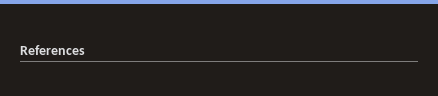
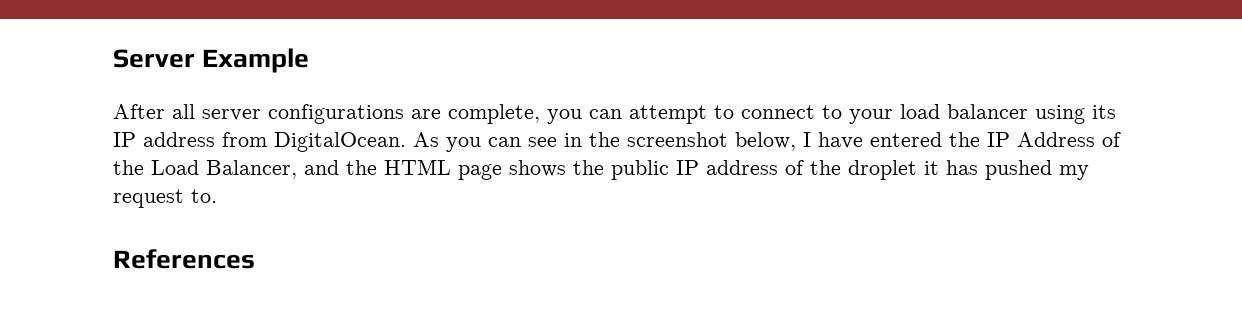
(20, 50) none -> [113,48,310,73] [113,104,1116,124] [113,132,1121,152] [113,159,1089,180] [113,189,217,208] Server Example // After all server configurations are complete, you can attempt to connect to your load balancer using its IP address from DigitalOcean. As you can see in the screenshot below, I have entered the IP Address of the Load Balancer, and the HTML page shows the public IP address of the droplet it has pushed my request to. //

